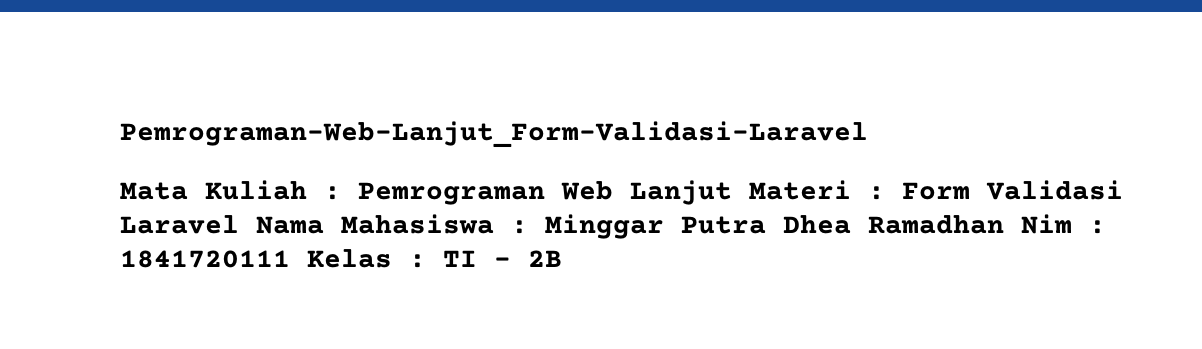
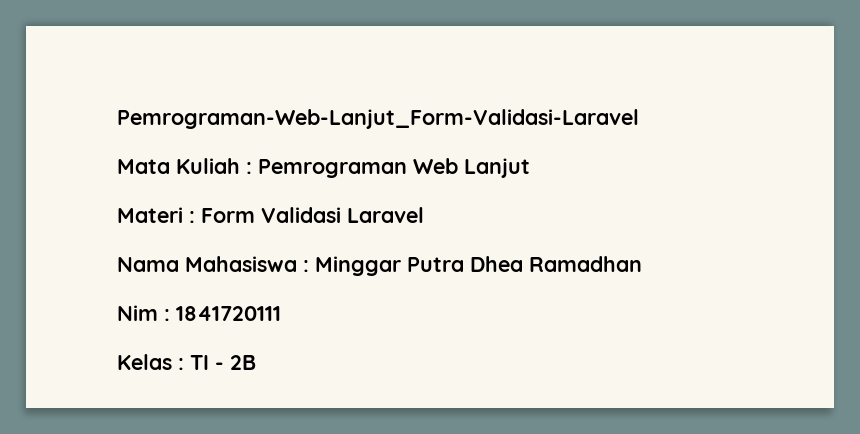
(732, 192) none -> (530, 168) //
(239, 224) none -> (424, 215) //
(1004, 224) none -> (642, 264) //
(290, 259) none -> (281, 313) //

